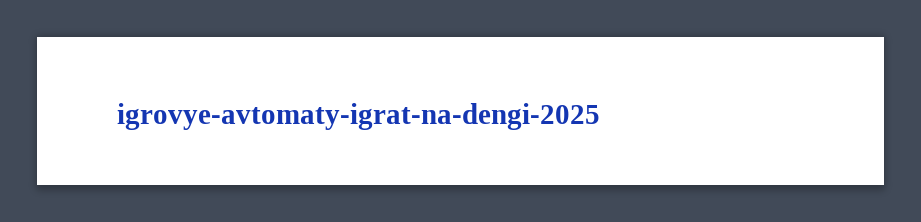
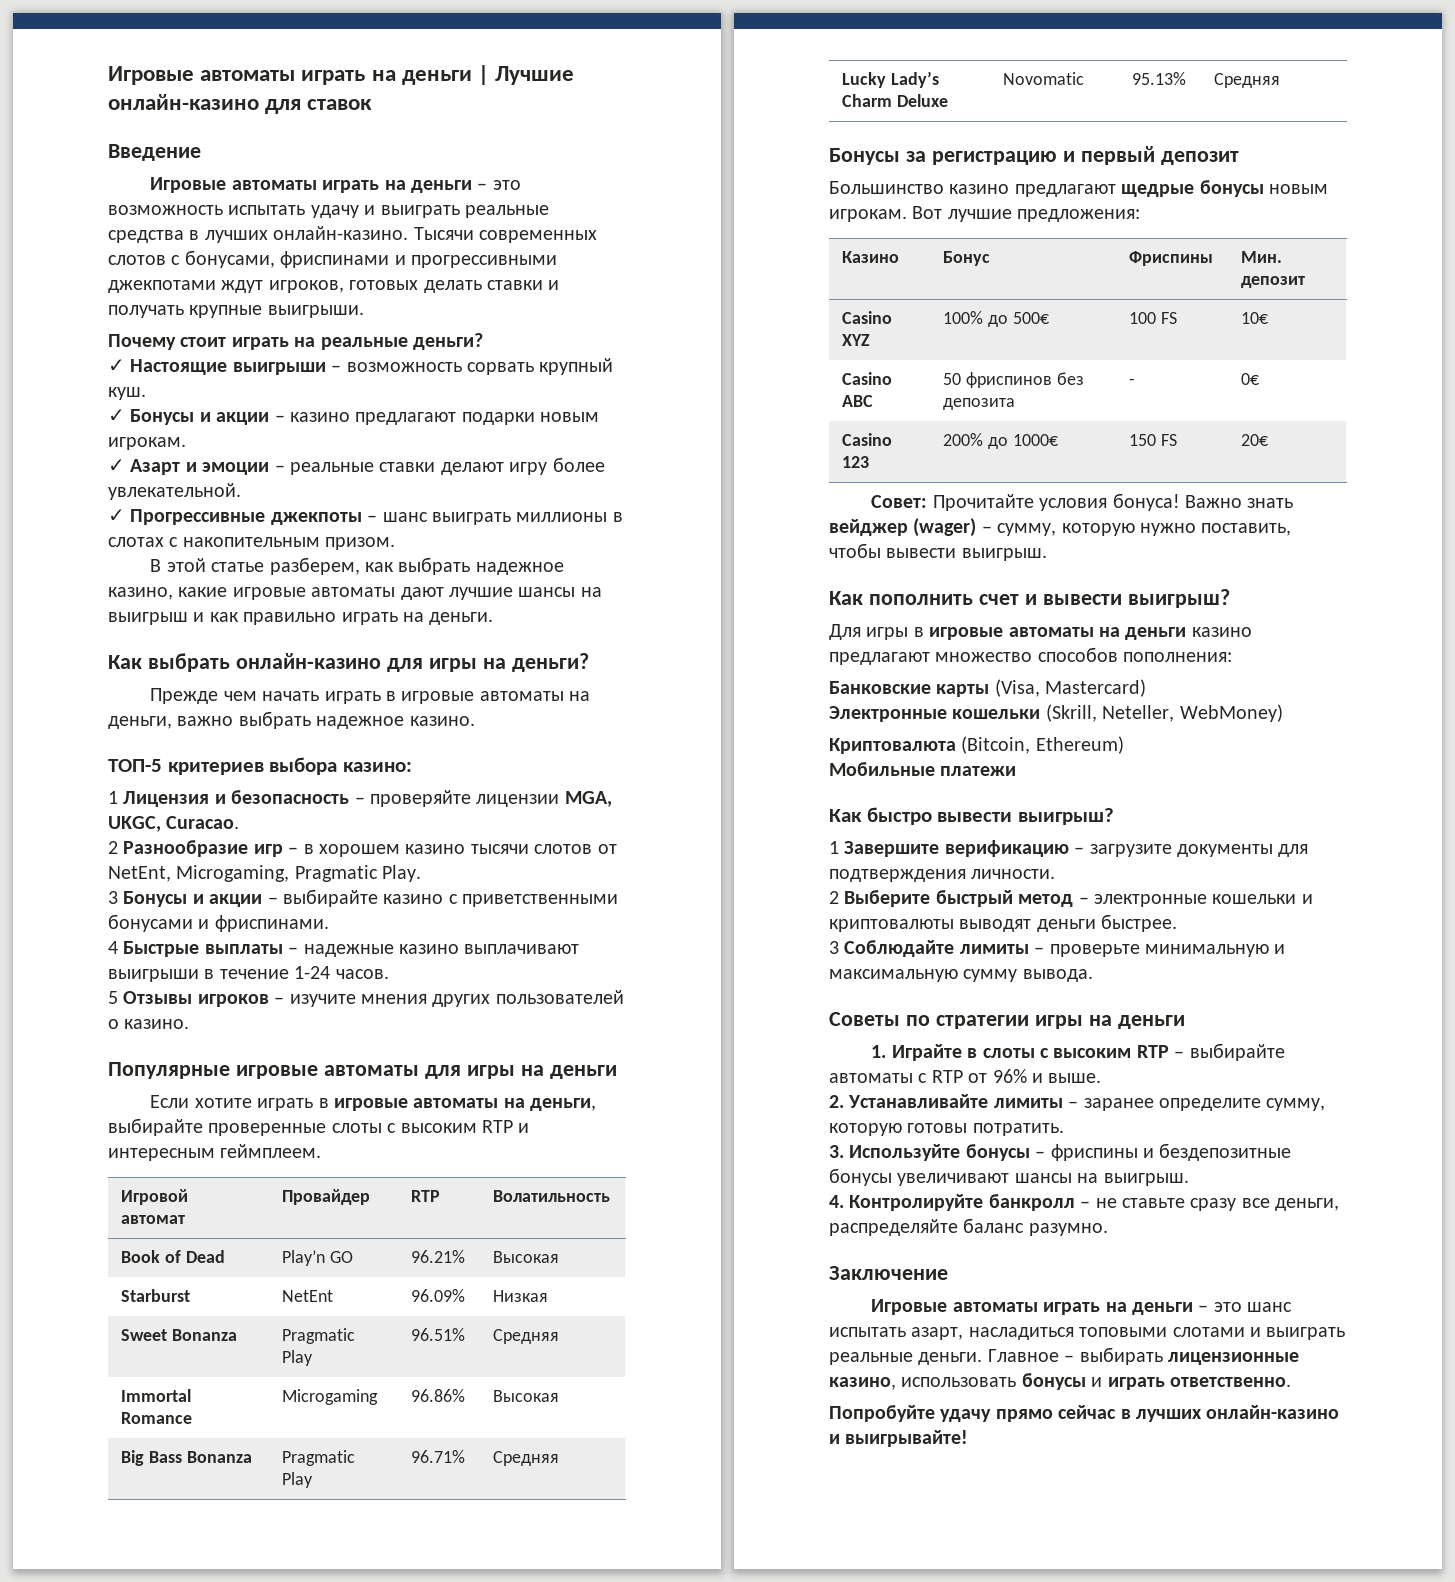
[117,103,600,130] igrovye-avtomaty-igrat-na-dengi-2025 -> [108,65,575,85] [108,94,373,114] [108,144,201,161] [150,177,521,193] [108,205,549,218] [108,226,597,243] [108,250,557,268] [108,280,560,293] [108,305,364,318] [108,333,483,350] [108,358,614,375] [108,387,146,400] [108,409,600,425] [108,437,186,450] [108,457,605,475] [108,483,241,500] [108,509,623,525] [108,537,396,550] [150,557,564,575] [108,587,602,600] [108,612,494,625] [108,653,589,672] [150,688,591,704] [108,711,475,729] [108,757,413,775] [108,790,612,807] [108,816,240,832] [108,840,617,857] [108,865,422,882] [108,889,619,907] [108,914,329,932] [108,941,580,957] [108,966,389,982] [108,990,624,1007] [108,1019,190,1029] [108,1062,617,1079] [150,1095,597,1111] [108,1118,530,1136] [108,1144,322,1161] [121,1189,189,1205] [121,1215,186,1224] [282,1189,371,1205] [411,1190,441,1202] [493,1190,611,1202] [121,1250,226,1263] [282,1250,354,1266] [411,1250,466,1263] [493,1251,560,1263] [121,1289,191,1302] [282,1290,334,1302] [411,1289,466,1302] [493,1290,549,1302] [121,1329,238,1341] [282,1328,356,1344] [282,1350,314,1366] [411,1328,466,1341] [493,1329,560,1344] [121,1389,192,1402] [121,1412,193,1424] [282,1389,379,1405] [411,1389,466,1402] [493,1390,560,1402] [121,1450,253,1466] [282,1450,356,1466] [282,1472,314,1488] [411,1450,466,1463] [493,1451,560,1466] [842,71,940,88] [842,94,949,107] [1003,72,1085,85] [1132,72,1187,85] [1214,73,1281,88] [829,146,1239,165] [829,180,1328,197] [829,206,1141,222] [842,251,900,263] [943,251,991,266] [1129,251,1214,266] [1241,251,1283,263] [1241,276,1306,288] [842,311,893,324] [842,334,871,346] [943,311,1050,327] [1129,312,1178,324] [1241,312,1269,324] [842,372,893,385] [842,395,874,407] [943,372,1085,388] [943,398,1016,410] [1129,378,1136,385] [1241,373,1260,385] [842,433,893,446] [842,456,870,468] [943,433,1059,449] [1129,434,1178,446] [1241,434,1269,446] [871,493,1294,511] [829,518,1292,537] [829,543,1047,561] [829,589,1230,608] [829,624,1252,640] [829,647,1233,665] [829,679,1147,697] [829,704,1283,722] [829,736,1124,754] [829,762,1017,776] [829,807,1115,825] [829,840,1309,857] [829,869,1056,882] [829,890,1313,907] [829,914,1178,932] [829,940,1286,957] [829,969,1093,982] [829,1012,1185,1029] [871,1043,1285,1061] [829,1069,1102,1083] [829,1094,1326,1111] [829,1123,1064,1136] [829,1143,1292,1161] [829,1168,1189,1186] [829,1194,1340,1211] [829,1218,1108,1236] [829,1266,948,1280] [871,1299,1293,1315] [829,1327,1346,1340] [829,1347,1299,1365] [829,1373,1291,1390] [829,1405,1340,1422] [829,1430,969,1447] Игровые автоматы играть на деньги | Лучшие онлайн-казино для ставок // Введение // Игровые автоматы играть на деньги – это возможность испытать удачу и выиграть реальные средства в лучших онлайн-казино. Тысячи современных слотов с бонусами, фриспинами и прогрессивными джекпотами ждут игроков, готовых делать ставки и получать крупные выигрыши. // Почему стоит играть на реальные деньги? // ✓ Настоящие выигрыши – возможность сорвать крупный куш. // ✓ Бонусы и акции – казино предлагают подарки новым игрокам. // ✓ Азарт и эмоции – реальные ставки делают игру более увлекательной. // ✓ Прогрессивные джекпоты – шанс выиграть миллионы в слотах с накопительным призом. // В этой статье разберем, как выбрать надежное казино, какие игровые автоматы дают лучшие шансы на выигрыш и как правильно играть на деньги. // Как выбрать онлайн-казино для игры на деньги? // Прежде чем начать играть в игровые автоматы на деньги, важно выбрать надежное казино. // ТОП-5 критериев выбора казино: // 1 Лицензия и безопасность – проверяйте лицензии MGA, UKGC, Curacao. // 2 Разнообразие игр – в хорошем казино тысячи слотов от NetEnt, Microgaming, Pragmatic Play. // 3 Бонусы и акции – выбирайте казино с приветственными бонусами и фриспинами. // 4 Быстрые выплаты – надежные казино выплачивают выигрыши в течение 1-24 часов. // 5 Отзывы игроков – изучите мнения других пользователей о казино. // Популярные игровые автоматы для игры на деньги // Если хотите играть в игровые автоматы на деньги, выбирайте проверенные слоты с высоким RTP и интересным геймплеем. // Игровой автомат | Провайдер | RTP | Волатильность // Book of Dead | Play’n GO | 96.21% | Высокая // Starburst | NetEnt | 96.09% | Низкая // Sweet Bonanza | Pragmatic Play | 96.51% | Средняя // Immortal Romance | Microgaming | 96.86% | Высокая // Big Bass Bonanza | Pragmatic Play | 96.71% | Средняя // Lucky Lady’s Charm Deluxe | Novomatic | 95.13% | Средняя // Бонусы за регистрацию и первый депозит // Большинство казино предлагают щедрые бонусы новым игрокам. Вот лучшие предложения: // Казино | Бонус | Фриспины | Мин. депозит // Casino XYZ | 100% до 500€ | 100 FS | 10€ // Casino ABC | 50 фриспинов без депозита | - | 0€ // Casino 123 | 200% до 1000€ | 150 FS | 20€ // Совет: Прочитайте условия бонуса! Важно знать вейджер (wager) – сумму, которую нужно поставить, чтобы вывести выигрыш. // Как пополнить счет и вывести выигрыш? // Для игры в игровые автоматы на деньги казино предлагают множество способов пополнения: // Банковские карты (Visa, Mastercard) // Электронные кошельки (Skrill, Neteller, WebMoney) // Криптовалюта (Bitcoin, Ethereum) // Мобильные платежи // Как быстро вывести выигрыш? // 1 Завершите верификацию – загрузите документы для подтверждения личности. // 2 Выберите быстрый метод – электронные кошельки и криптовалюты выводят деньги быстрее. // 3 Соблюдайте лимиты – проверьте минимальную и максимальную сумму вывода. // Советы по стратегии игры на деньги // 1. Играйте в слоты с высоким RTP – выбирайте автоматы с RTP от 96% и выше. // 2. Устанавливайте лимиты – заранее определите сумму, которую готовы потратить. // 3. Используйте бонусы – фриспины и бездепозитные бонусы увеличивают шансы на выигрыш. // 4. Контролируйте банкролл – не ставьте сразу все деньги, распределяйте баланс разумно. // Заключение // Игровые автоматы играть на деньги – это шанс испытать азарт, насладиться топовыми слотами и выиграть реальные деньги. Главное – выбирать лицензионные казино, использовать бонусы и играть ответственно. // Попробуйте удачу прямо сейчас в лучших онлайн-казино и выигрывайте!

